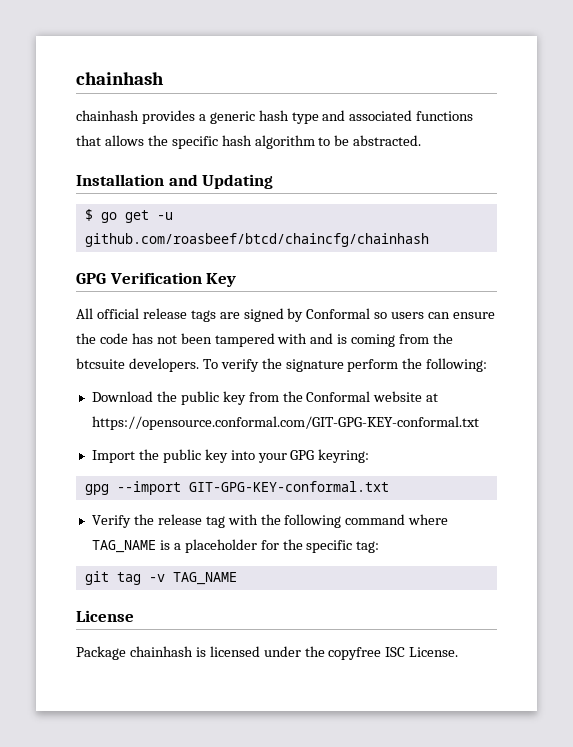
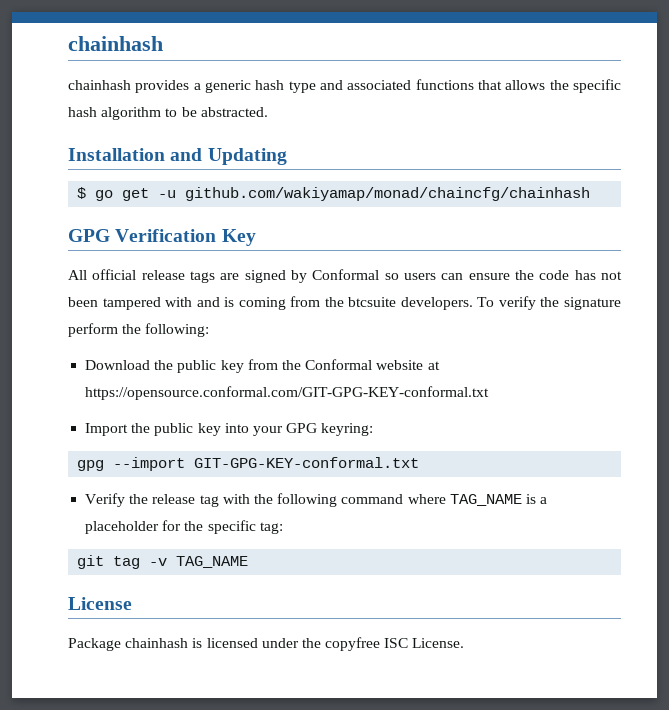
[84,233,429,247] github.com/roasbeef/btcd/chaincfg/chainhash -> [185,187,591,201] github.com/wakiyamap/monad/chaincfg/chainhash

